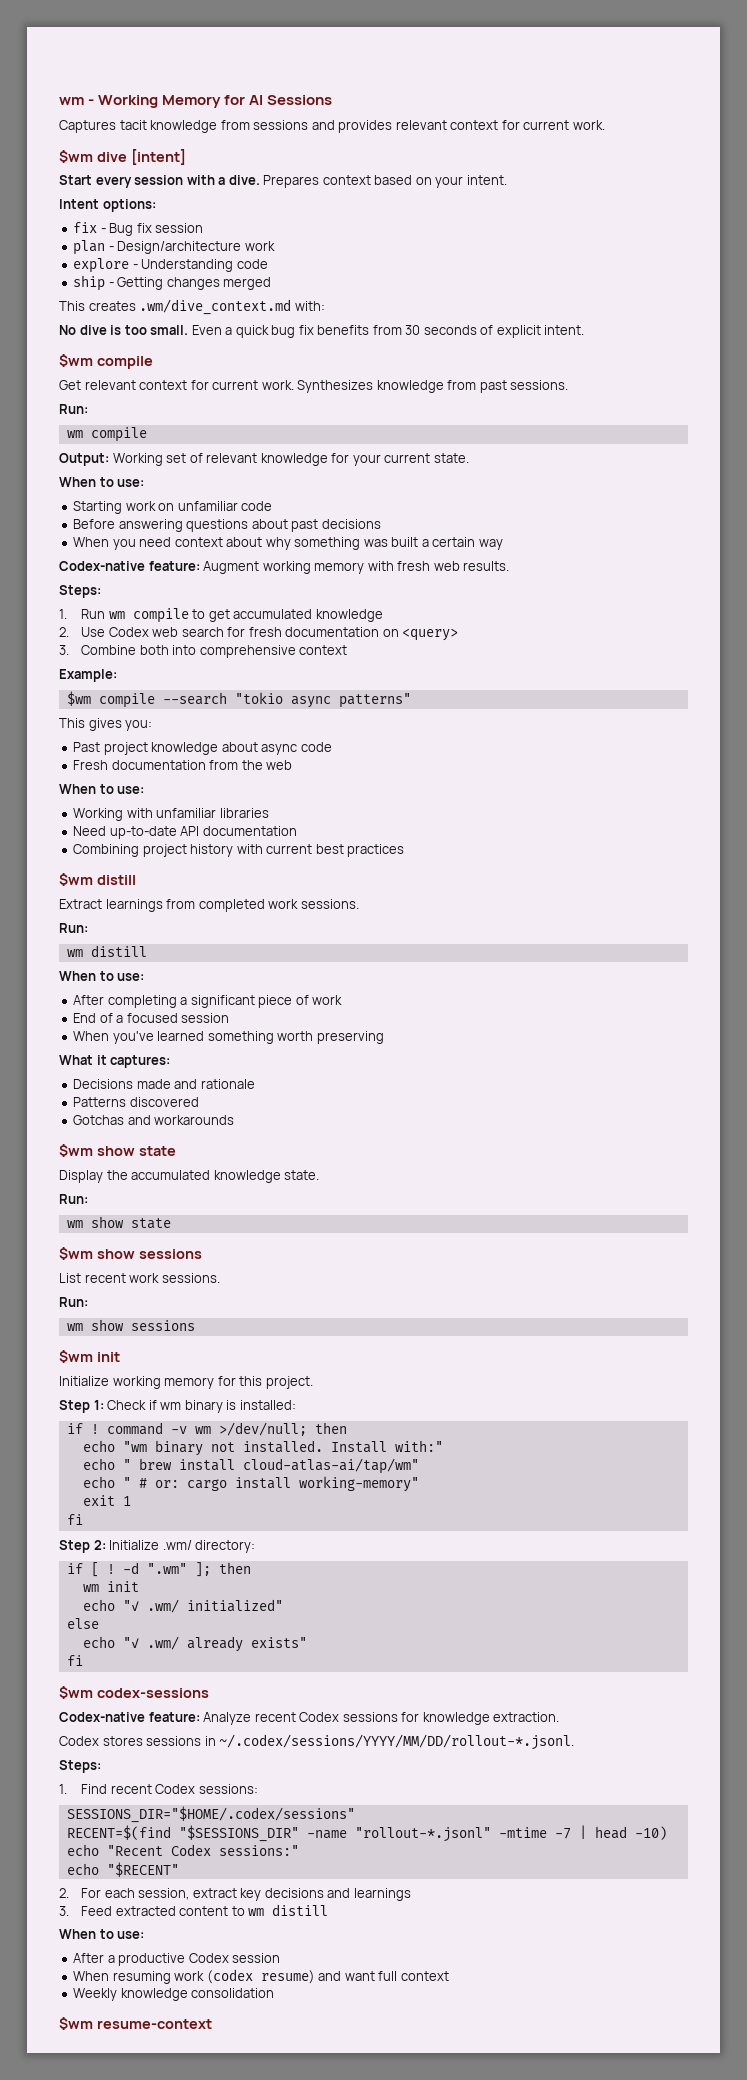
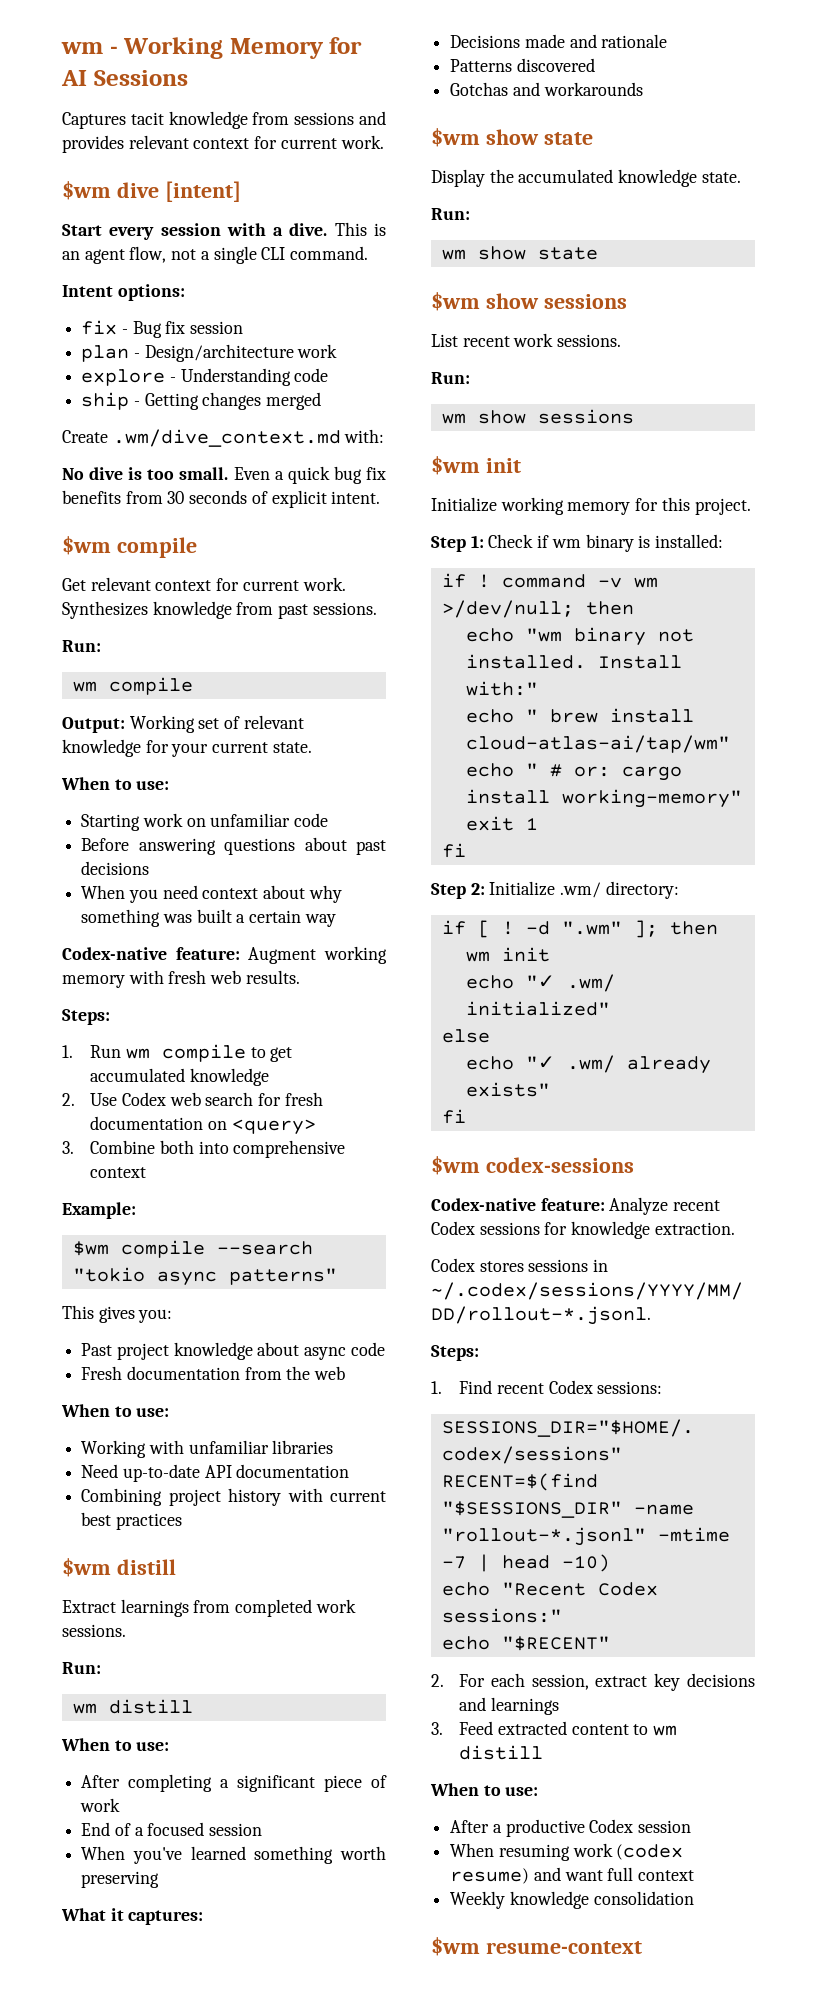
[263,175,507,188] Prepares context based on your intent. -> [334,222,386,236] [62,246,369,264] This is an agent flow, not a single CLI command.
[59,301,136,311] This creates -> [62,430,108,443] Create

